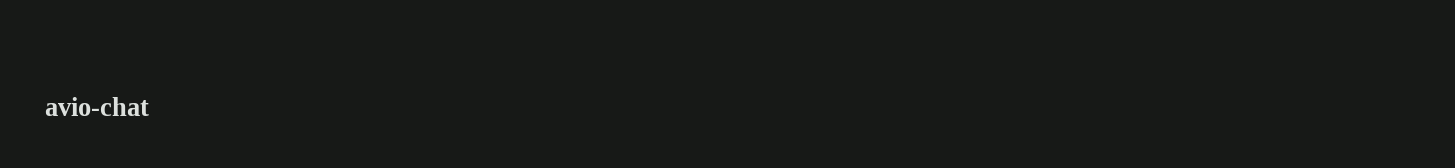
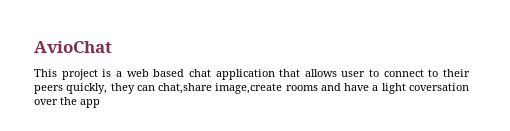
[45,97,149,116] avio-chat -> [34,41,112,53] [34,69,471,80] [34,83,469,94] [34,97,100,108] AvioChat // This project is a web based chat application that allows user to connect to their peers quickly, they can chat,share image,create rooms and have a light coversation over the app

